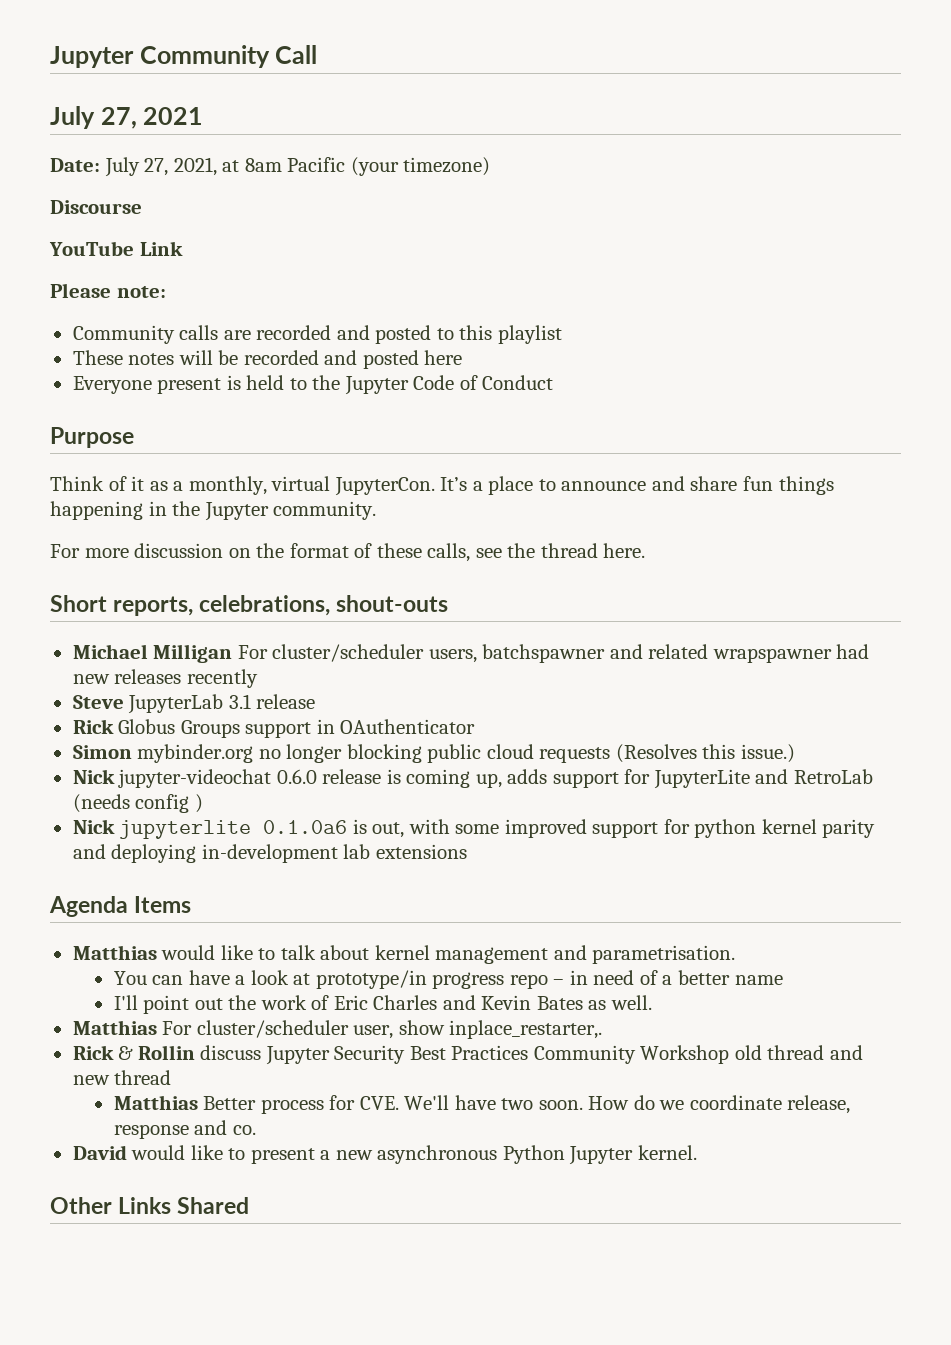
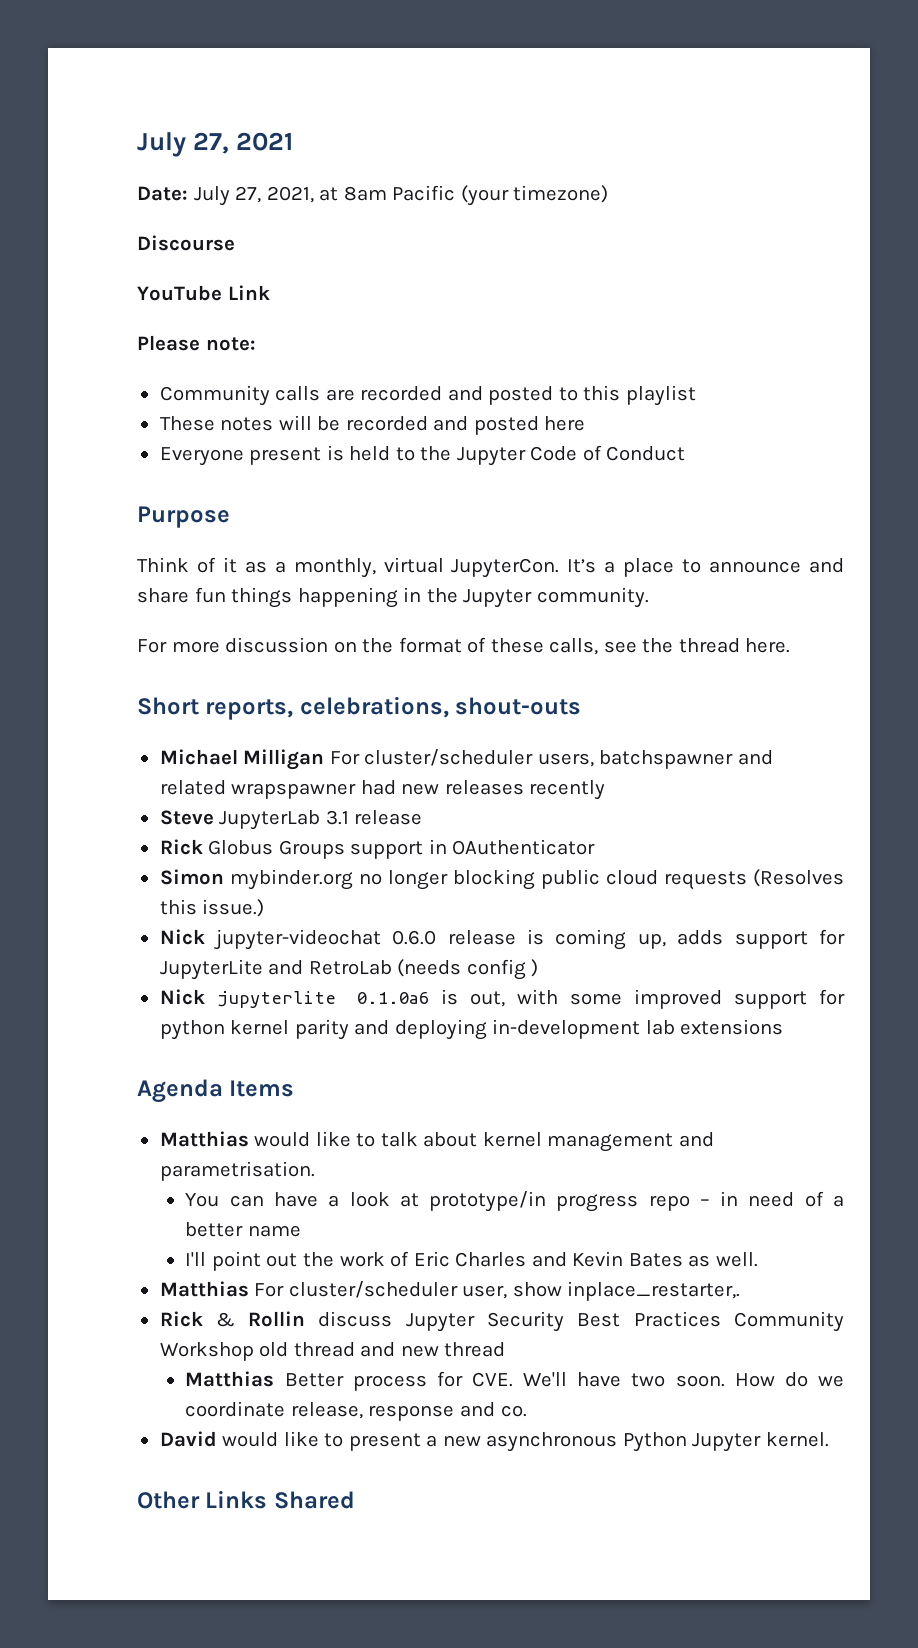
[50,45,318,68] Jupyter Community Call // -> (137, 144) none

